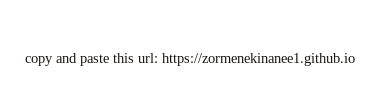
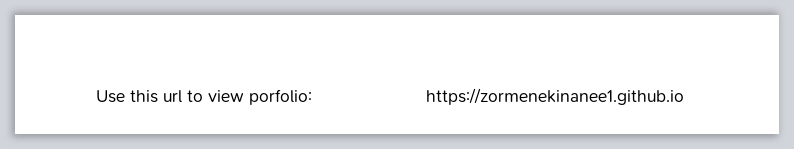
[25,53,158,66] copy and paste this url: -> [96,89,312,105] Use this url to view porfolio:

